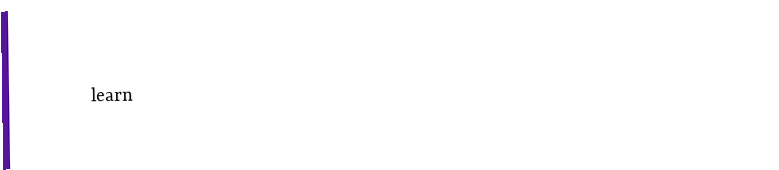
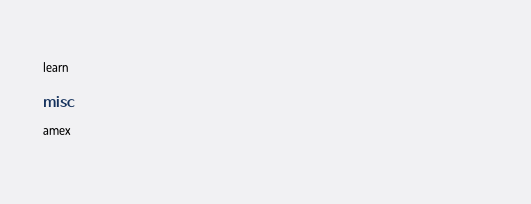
(134, 94) none -> [43,96,75,108] [43,128,71,135] // misc // amex

